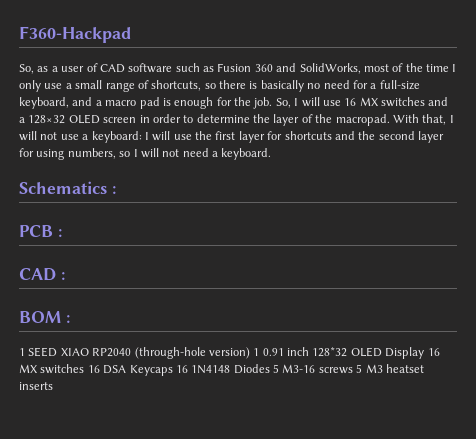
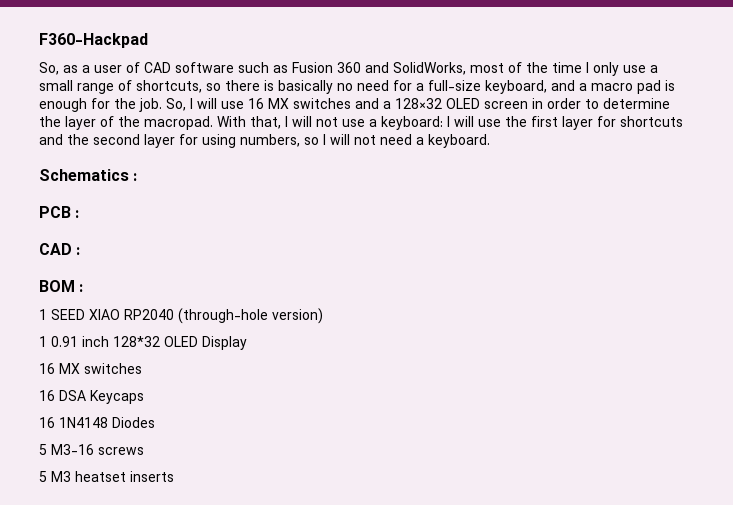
(250, 353) none -> (323, 316) //
[427,348,440,356] [19,364,85,374] 16 MX switches -> [39,363,142,374] // 16 MX switches //
(173, 370) none -> (144, 397) //
(270, 369) none -> (155, 422) //
(353, 370) none -> (144, 451) //

